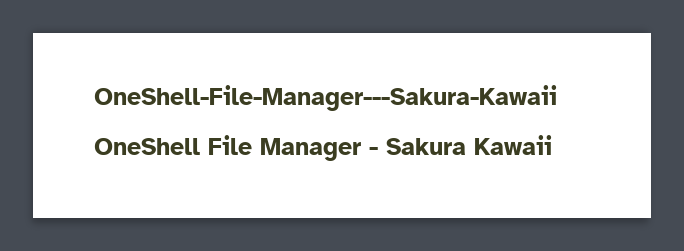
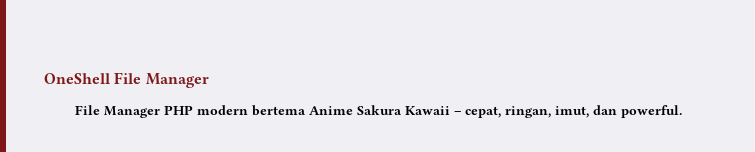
[94,85,557,111] OneShell-File-Manager---Sakura-Kawaii // -> (44, 78) none
[369,135,552,155] - Sakura Kawaii -> [75,105,682,118] // File Manager PHP modern bertema Anime Sakura Kawaii – cepat, ringan, imut, dan powerful.

